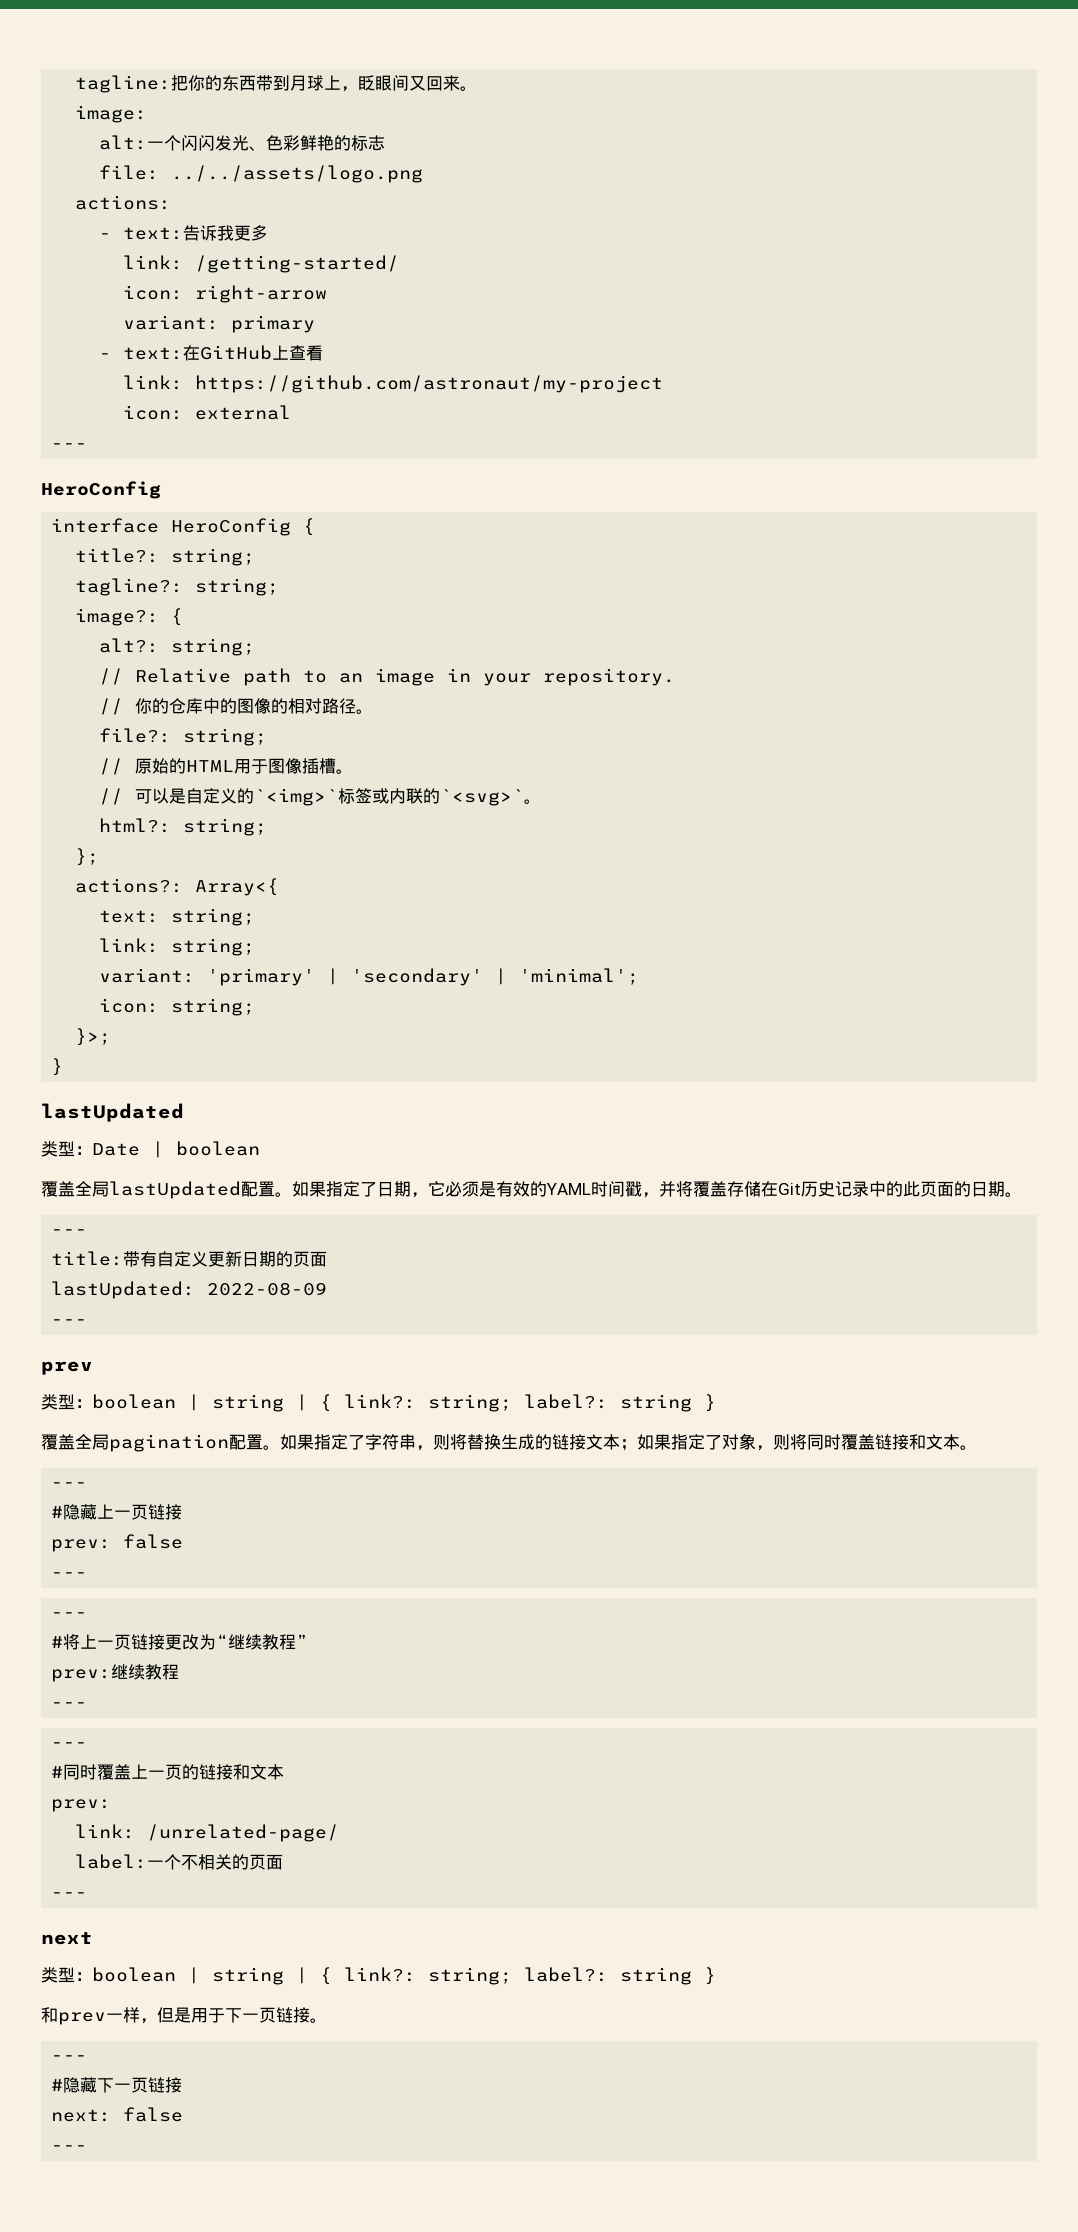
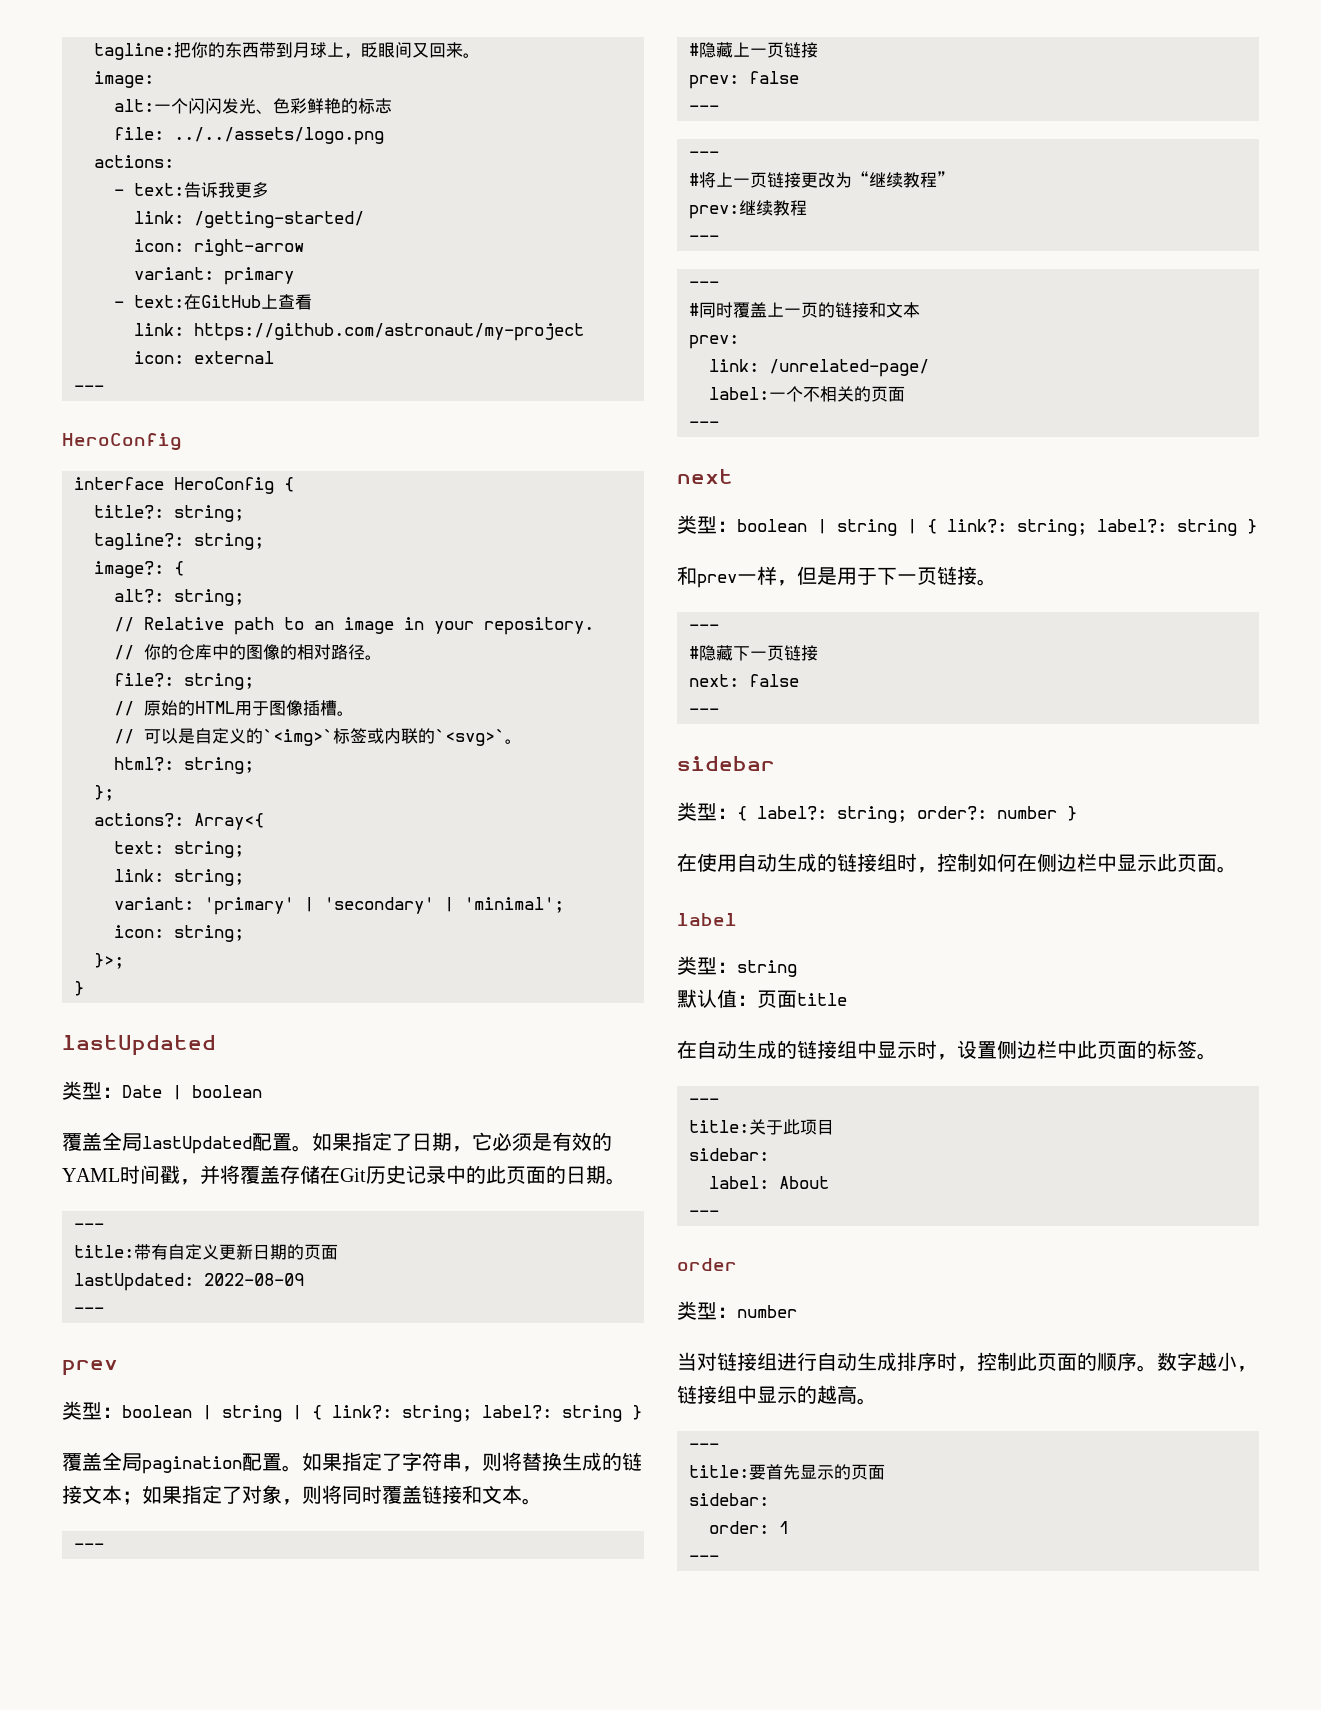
(88, 2148) none -> [677,756,775,771] [677,802,1077,823] [677,853,1237,873] [677,913,737,926] [677,956,797,977] [677,989,847,1008] [677,1040,1217,1060] [689,1098,719,1105] [689,1119,834,1135] [689,1148,769,1161] [709,1176,829,1189] [689,1210,719,1217] [677,1258,737,1271] [677,1301,797,1320] [677,1352,1257,1372] [677,1385,877,1405] [689,1443,719,1450] [689,1464,885,1480] [689,1493,769,1506] [709,1521,789,1534] [689,1555,719,1562] // sidebar // 类型：{ label?: string; order?: number } // 在使用自动生成的链接组时，控制如何在侧边栏中显示此页面。 // label // 类型：string // 默认值：页面title // 在自动生成的链接组中显示时，设置侧边栏中此页面的标签。 // --- // title:关于此项目 // sidebar: // label: About // --- // order // 类型：number // 当对链接组进行自动生成排序时，控制此页面的顺序。数字越小，链接组中显示的越高。 // --- // title:要首先显示的页面 // sidebar: // order: 1 // ---

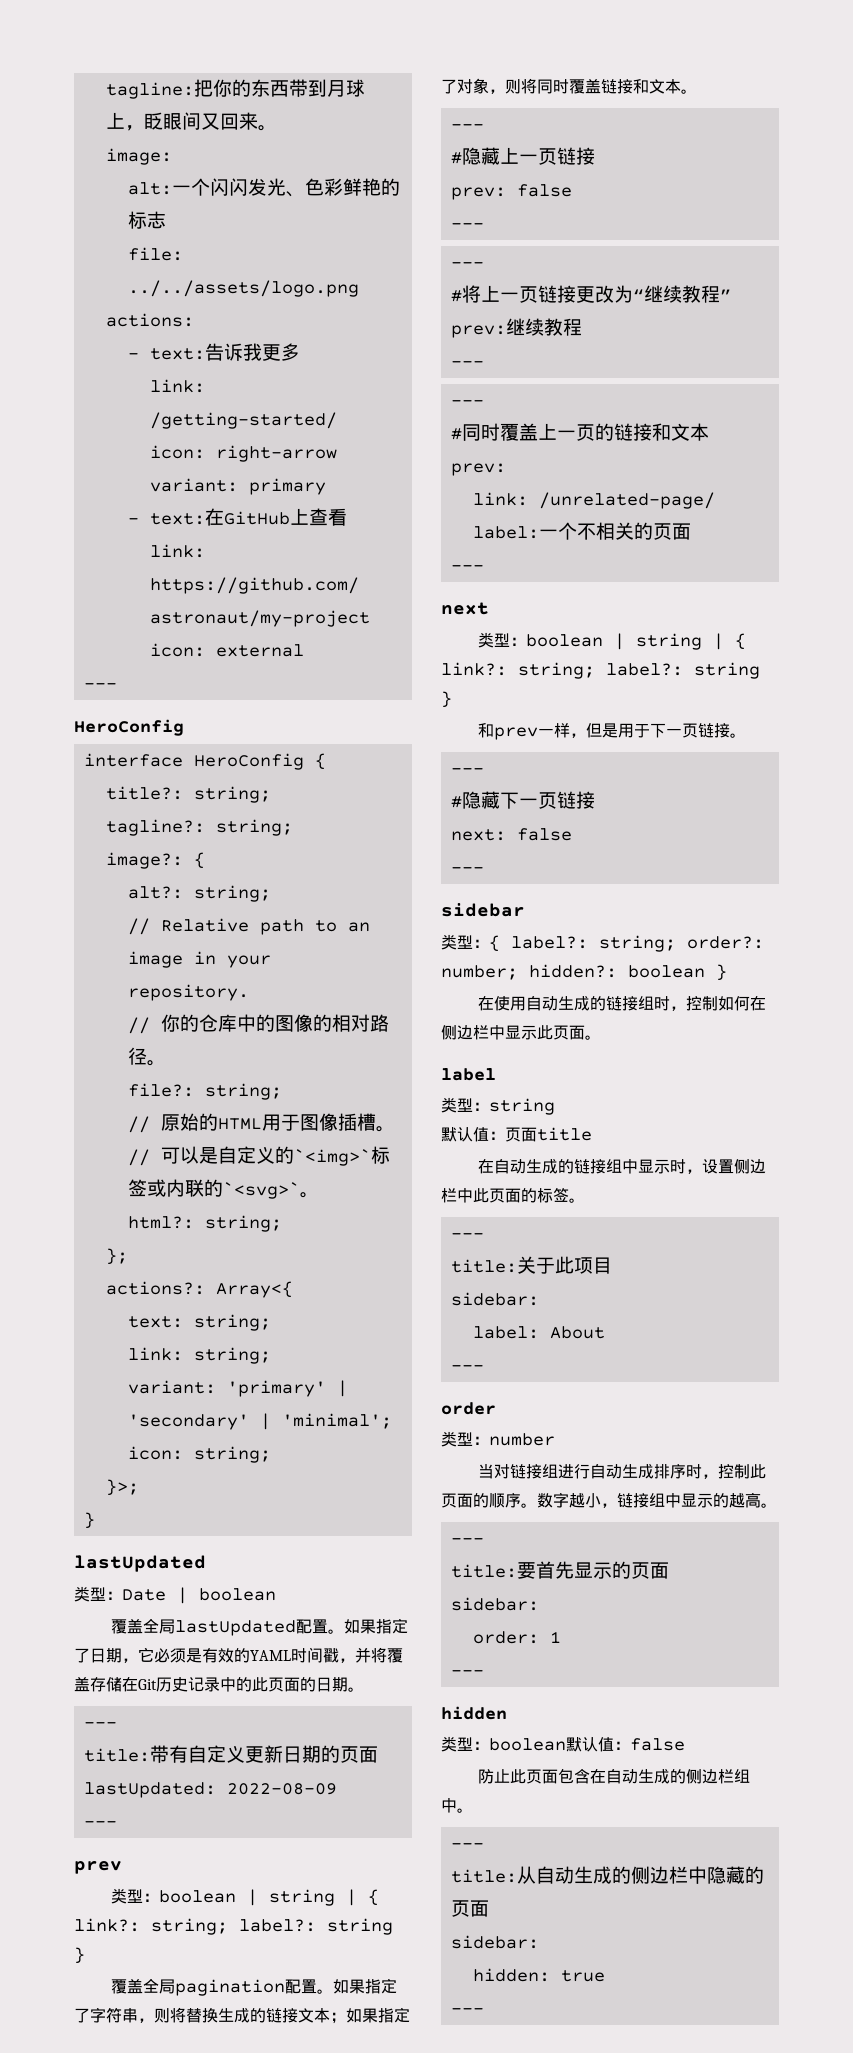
[997,806,1057,819] number -> [441,964,705,980] number; hidden?: boolean
(719, 1558) none -> [441,1706,507,1720] [441,1736,685,1752] [478,1768,751,1784] [441,1798,473,1813] [450,1843,484,1849] [450,1866,764,1884] [450,1900,489,1917] [450,1935,539,1949] [472,1968,605,1982] [450,2008,484,2014] // hidden // 类型：boolean默认值：false // 防止此页面包含在自动生成的侧边栏组中。 // --- // title:从自动生成的侧边栏中隐藏的页面 // sidebar: // hidden: true // ---

